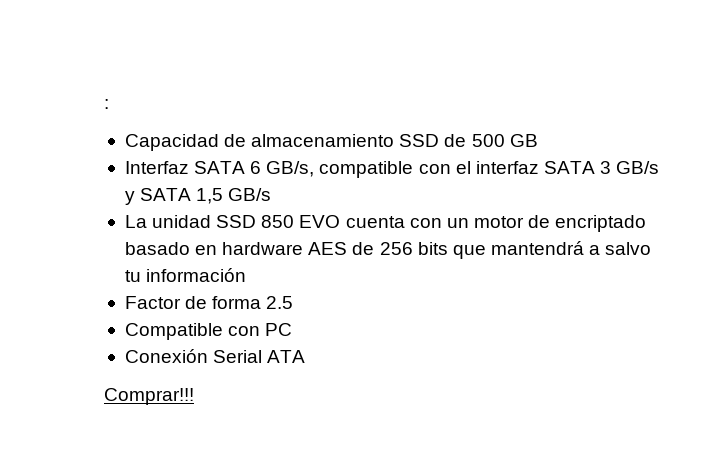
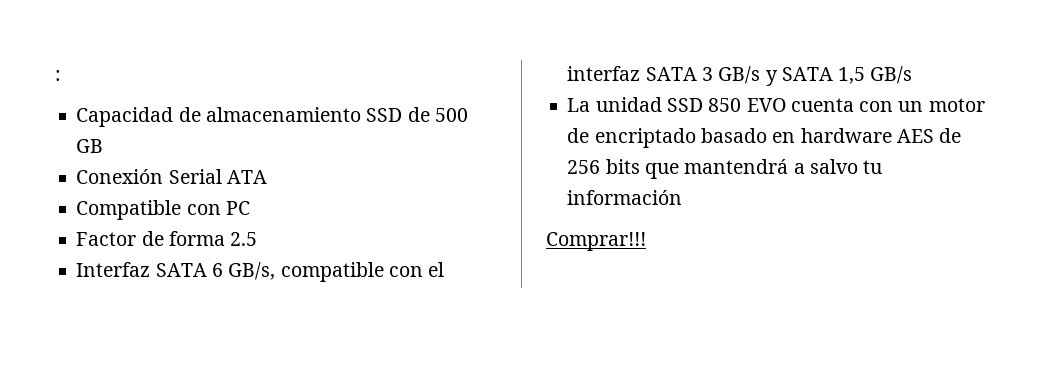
(538, 140) none -> [76,169,267,184] [76,200,250,220] [76,231,258,246] // Conexión Serial ATA // Compatible con PC // Factor de forma 2.5
[124,296,294,309] [124,323,293,340] [124,349,306,363] // Factor de forma 2.5 // Compatible con PC // Conexión Serial ATA -> (683, 197) none

